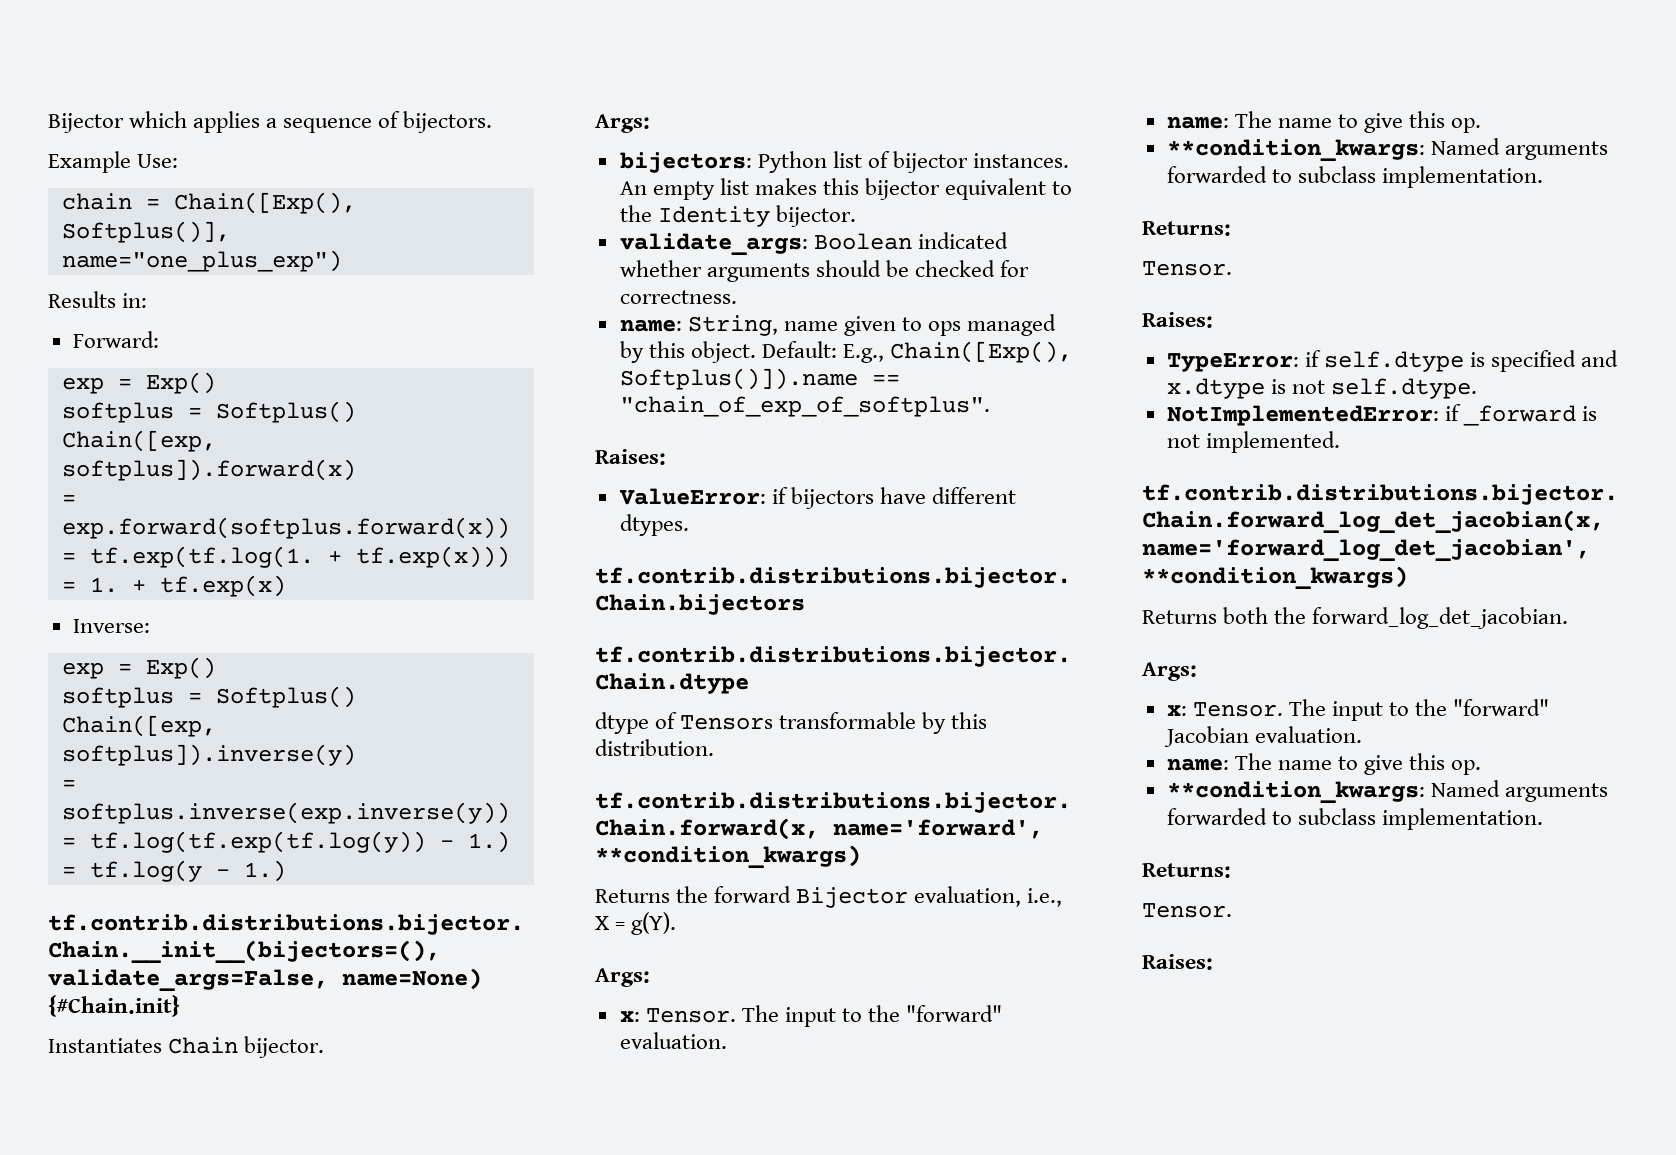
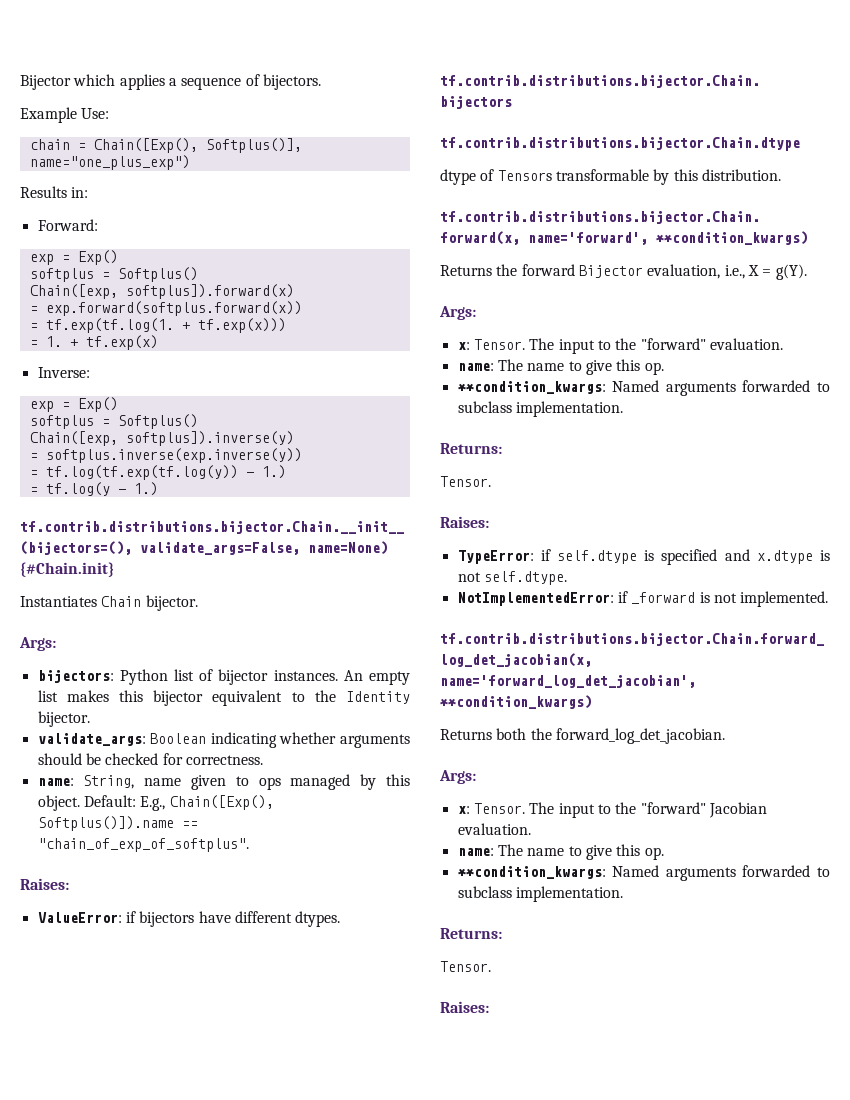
[917,232,1008,249] indicated -> [210,732,277,748] indicating

